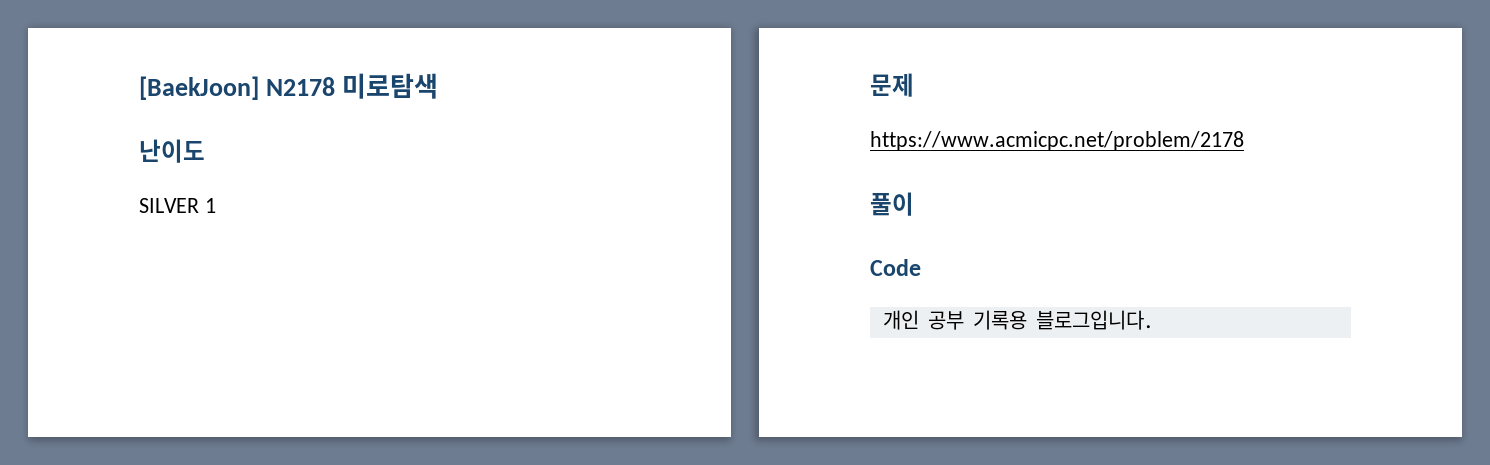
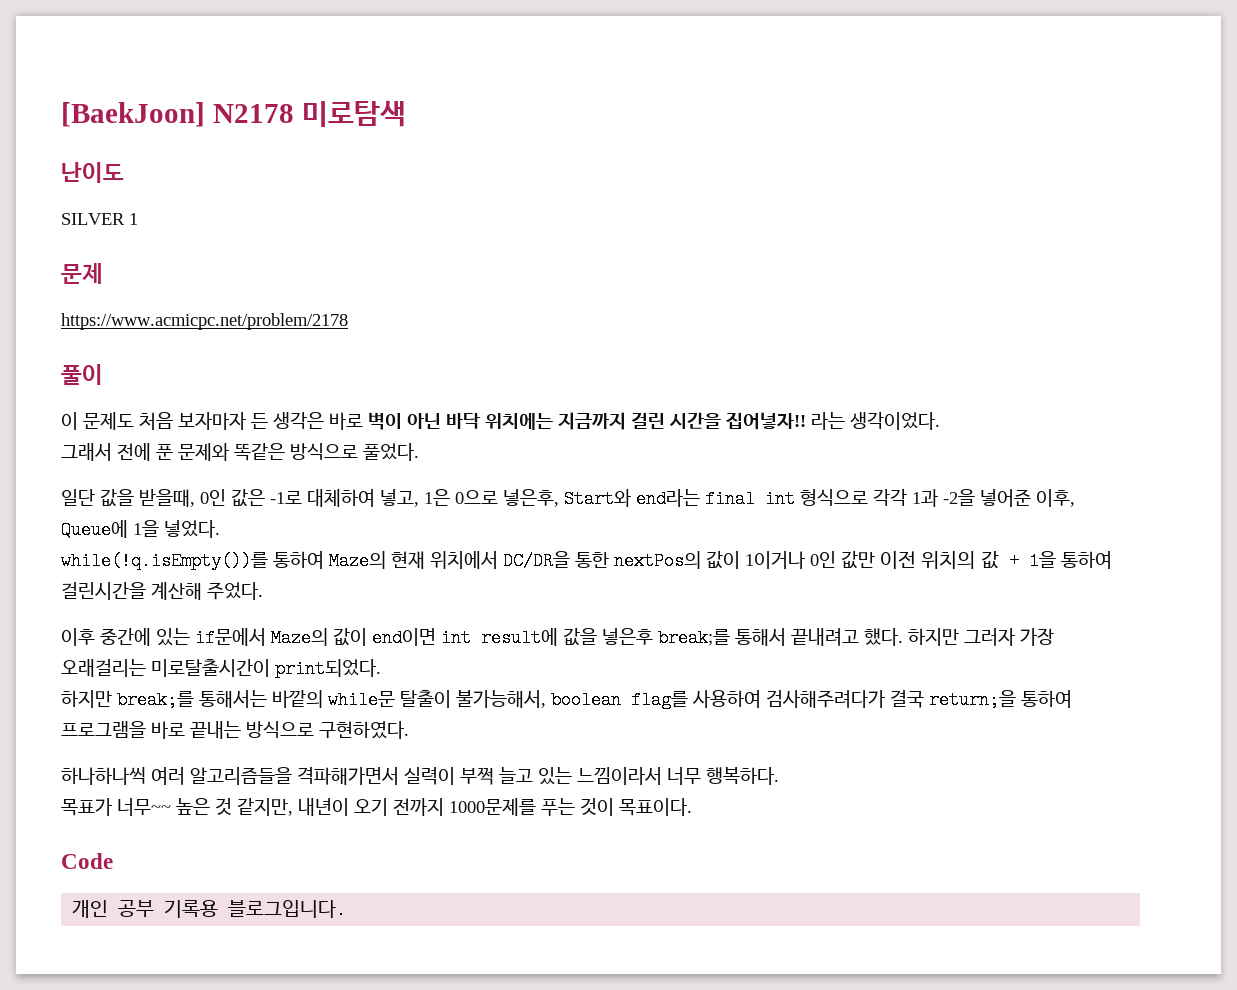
(914, 204) none -> [61,412,940,430] [61,443,419,461] [61,489,1075,508] [61,520,220,539] [61,551,1112,570] [61,582,263,600] [61,628,1054,647] [61,659,381,678] [61,690,1072,709] [61,721,409,739] [61,766,779,785] [61,798,692,816] // 이 문제도 처음 보자마자 든 생각은 바로 벽이 아닌 바닥 위치에는 지금까지 걸린 시간을 집어넣자!! 라는 생각이었다. // 그래서 전에 푼 문제와 똑같은 방식으로 풀었다. // 일단 값을 받을때, 0인 값은 -1로 대체하여 넣고, 1은 0으로 넣은후, Start와 end라는 final int 형식으로 각각 1과 -2을 넣어준 이후, Queue에 1을 넣었다. // while(!q.isEmpty())를 통하여 Maze의 현재 위치에서 DC/DR을 통한 nextPos의 값이 1이거나 0인 값만 이전 위치의 값 + 1을 통하여 걸린시간을 계산해 주었다. // 이후 중간에 있는 if문에서 Maze의 값이 end이면 int result에 값을 넣은후 break;를 통해서 끝내려고 했다. 하지만 그러자 가장 오래걸리는 미로탈출시간이 print되었다. // 하지만 break;를 통해서는 바깥의 while문 탈출이 불가능해서, boolean flag를 사용하여 검사해주려다가 결국 return;을 통하여 프로그램을 바로 끝내는 방식으로 구현하였다. // 하나하나씩 여러 알고리즘들을 격파해가면서 실력이 부쩍 늘고 있는 느낌이라서 너무 행복하다. // 목표가 너무~~ 높은 것 같지만, 내년이 오기 전까지 1000문제를 푸는 것이 목표이다.

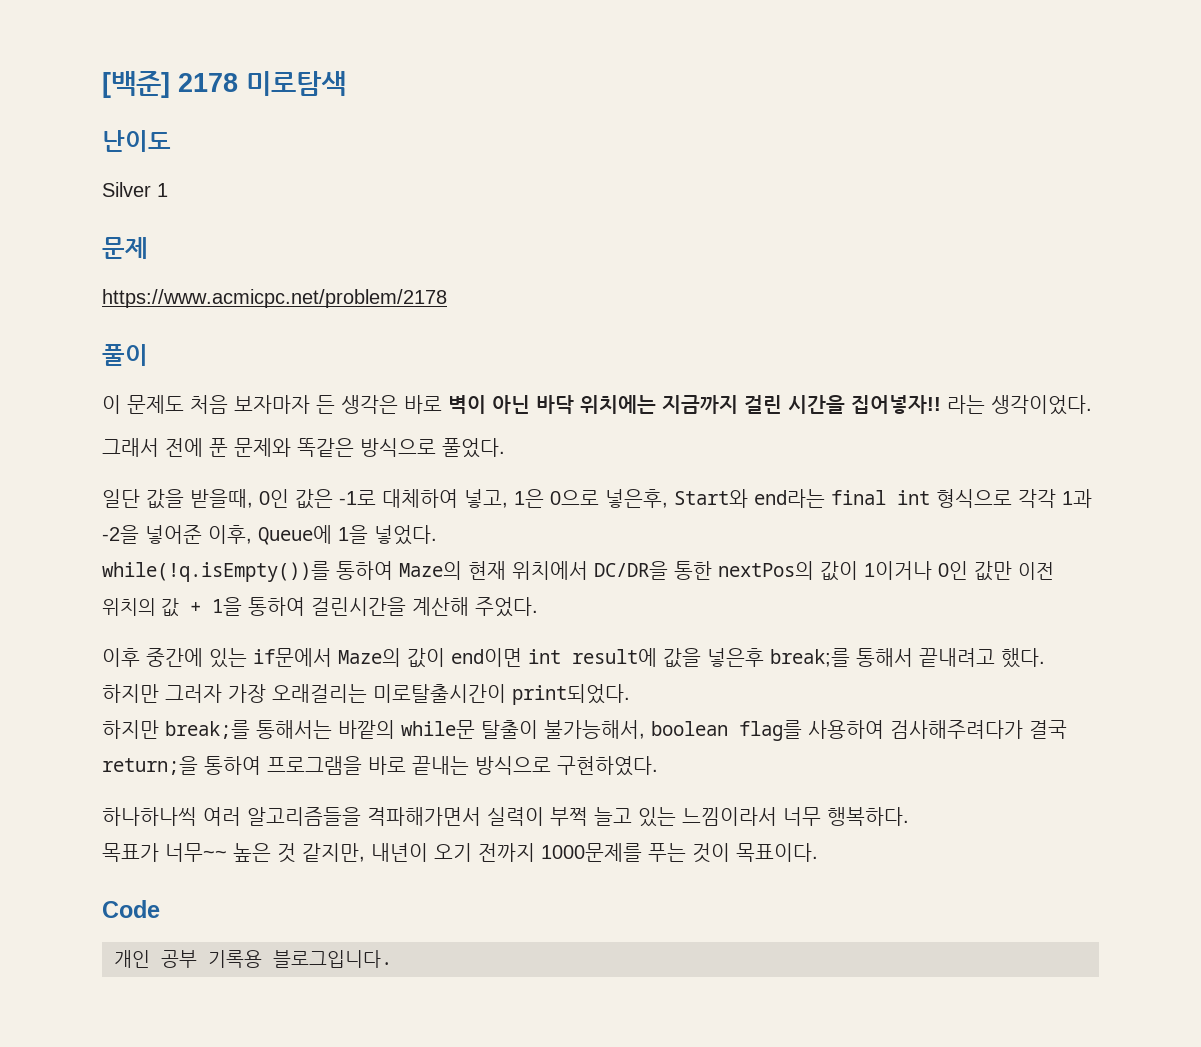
[61,102,294,127] [BaekJoon] N2178 -> [102,71,238,98] [백준] 2178
[61,213,125,225] SILVER -> [102,182,151,197] Silver

